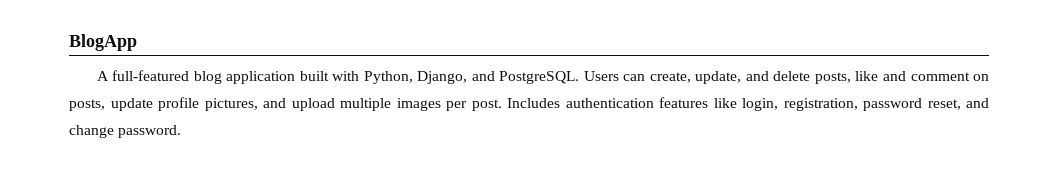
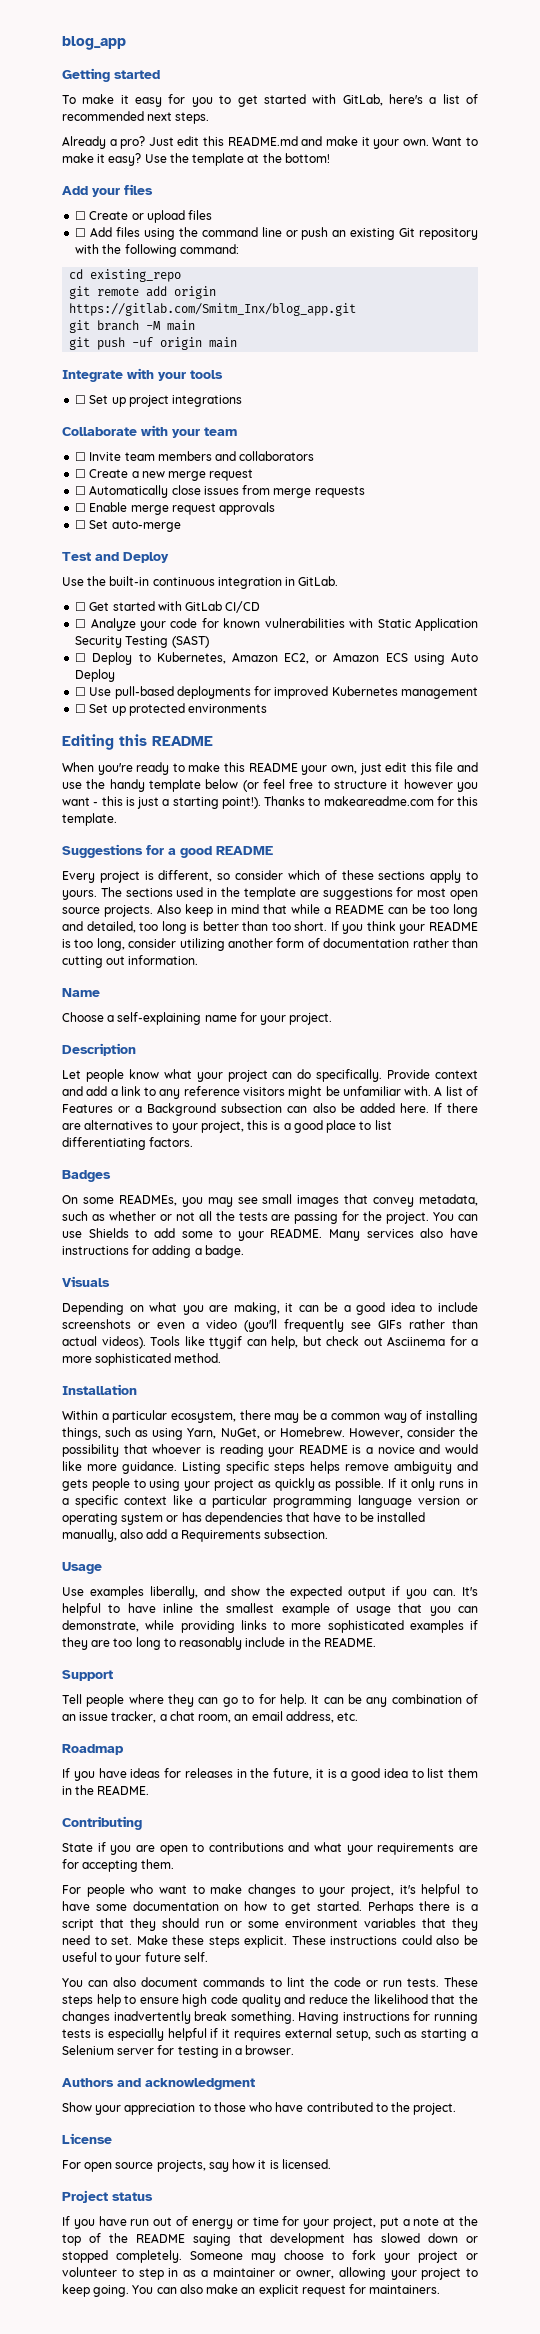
[69,34,137,51] [96,70,989,84] [69,97,989,111] [69,125,182,138] BlogApp // A full-featured blog application built with Python, Django, and PostgreSQL. Users can create, update, and delete posts, like and comment on posts, update profile pictures, and upload multiple images per post. Includes authentication features like login, registration, password reset, and change password. -> [62,36,126,50] [62,68,160,82] [62,94,478,107] [62,111,210,124] [62,136,479,149] [62,153,330,166] [62,184,153,197] [75,210,213,223] [75,227,478,240] [75,244,239,257] [69,269,182,282] [69,286,217,299] [69,303,357,316] [69,320,196,333] [69,337,238,350] [62,368,223,382] [75,395,243,407] [62,425,237,438] [75,451,315,461] [75,469,254,481] [75,485,365,498] [75,502,276,515] [75,520,181,532] [62,552,169,563] [62,576,339,589] [75,601,261,613] [75,618,478,631] [75,635,209,648] [75,652,478,665] [75,669,116,682] [75,686,478,699] [75,703,268,716] [62,734,213,750] [62,762,479,775] [62,779,478,792] [62,796,478,809] [62,813,117,826] [62,844,273,858] [62,870,478,883] [62,887,478,900] [62,904,478,917] [62,921,479,934] [62,938,478,951] [62,955,199,968] [62,988,100,997] [62,1012,333,1025] [62,1043,136,1056] [62,1069,478,1082] [62,1086,478,1099] [62,1103,478,1116] [62,1120,392,1133] [62,1137,194,1150] [62,1170,111,1182] [62,1194,478,1207] [62,1211,478,1224] [62,1228,478,1241] [62,1245,244,1258] [62,1276,110,1287] [62,1302,479,1315] [62,1319,478,1332] [62,1336,478,1349] [62,1353,222,1366] [62,1384,137,1395] [62,1410,478,1423] [62,1427,478,1440] [62,1444,478,1457] [62,1461,478,1474] [62,1478,478,1491] [62,1495,478,1508] [62,1512,426,1525] [62,1529,329,1542] [62,1562,102,1574] [62,1586,478,1599] [62,1603,478,1616] [62,1620,478,1633] [62,1637,377,1650] [62,1670,113,1681] [62,1694,478,1707] [62,1711,359,1723] [62,1744,124,1755] [62,1768,478,1781] [62,1785,150,1795] [62,1816,142,1830] [62,1842,478,1855] [62,1859,175,1872] [62,1884,479,1897] [62,1901,478,1914] [62,1918,478,1931] [62,1935,479,1948] [62,1952,208,1965] [62,1977,478,1987] [62,1994,478,2007] [62,2011,478,2024] [62,2028,478,2041] [62,2045,295,2058] [62,2078,255,2090] [62,2102,457,2115] [62,2133,112,2144] [62,2159,331,2172] [62,2190,153,2203] [62,2216,478,2229] [62,2233,478,2246] [62,2250,478,2263] [62,2267,478,2280] [62,2284,441,2297] blog_app // Getting started // To make it easy for you to get started with GitLab, here's a list of recommended next steps. // Already a pro? Just edit this README.md and make it your own. Want to make it easy? Use the template at the bottom! // Add your files // ☐ Create or upload files // ☐ Add files using the command line or push an existing Git repository with the following command: // cd existing_repo // git remote add origin https://gitlab.com/Smitm_Inx/blog_app.git // git branch -M main // git push -uf origin main // Integrate with your tools // ☐ Set up project integrations // Collaborate with your team // ☐ Invite team members and collaborators // ☐ Create a new merge request // ☐ Automatically close issues from merge requests // ☐ Enable merge request approvals // ☐ Set auto-merge // Test and Deploy // Use the built-in continuous integration in GitLab. // ☐ Get started with GitLab CI/CD // ☐ Analyze your code for known vulnerabilities with Static Application Security Testing (SAST) // ☐ Deploy to Kubernetes, Amazon EC2, or Amazon ECS using Auto Deploy // ☐ Use pull-based deployments for improved Kubernetes management // ☐ Set up protected environments // Editing this README // When you're ready to make this README your own, just edit this file and use the handy template below (or feel free to structure it however you want - this is just a starting point!). Thanks to makeareadme.com for this template. // Suggestions for a good README // Every project is different, so consider which of these sections apply to yours. The sections used in the template are suggestions for most open source projects. Also keep in mind that while a README can be too long and detailed, too long is better than too short. If you think your README is too long, consider utilizing another form of documentation rather than cutting out information. // Name // Choose a self-explaining name for your project. // Description // Let people know what your project can do specifically. Provide context and add a link to any reference visitors might be unfamiliar with. A list of Features or a Background subsection can also be added here. If there are alternatives to your project, this is a good place to list differentiating factors. // Badges // On some READMEs, you may see small images that convey metadata, such as whether or not all the tests are passing for the project. You can use Shields to add some to your README. Many services also have instructions for adding a badge. // Visuals // Depending on what you are making, it can be a good idea to include screenshots or even a video (you'll frequently see GIFs rather than actual videos). Tools like ttygif can help, but check out Asciinema for a more sophisticated method. // Installation // Within a particular ecosystem, there may be a common way of installing things, such as using Yarn, NuGet, or Homebrew. However, consider the possibility that whoever is reading your README is a novice and would like more guidance. Listing specific steps helps remove ambiguity and gets people to using your project as quickly as possible. If it only runs in a specific context like a particular programming language version or operating system or has dependencies that have to be installed manually, also add a Requirements subsection. // Usage // Use examples liberally, and show the expected output if you can. It's helpful to have inline the smallest example of usage that you can demonstrate, while providing links to more sophisticated examples if they are too long to reasonably include in the README. // Support // Tell people where they can go to for help. It can be any combination of an issue tracker, a chat room, an email address, etc. // Roadmap // If you have ideas for releases in the future, it is a good idea to list them in the README. // Contributing // State if you are open to contributions and what your requirements are for accepting them. // For people who want to make changes to your project, it's helpful to have some documentation on how to get started. Perhaps there is a script that they should run or some environment variables that they need to set. Make these steps explicit. These instructions could also be useful to your future self. // You can also document commands to lint the code or run tests. These steps help to ensure high code quality and reduce the likelihood that the changes inadvertently break something. Having instructions for running tests is especially helpful if it requires external setup, such as starting a Selenium server for testing in a browser. // Authors and acknowledgment // Show your appreciation to those who have contributed to the project. // License // For open source projects, say how it is licensed. // Project status // If you have run out of energy or time for your project, put a note at the top of the README saying that development has slowed down or stopped completely. Someone may choose to fork your project or volunteer to step in as a maintainer or owner, allowing your project to keep going. You can also make an explicit request for maintainers.

